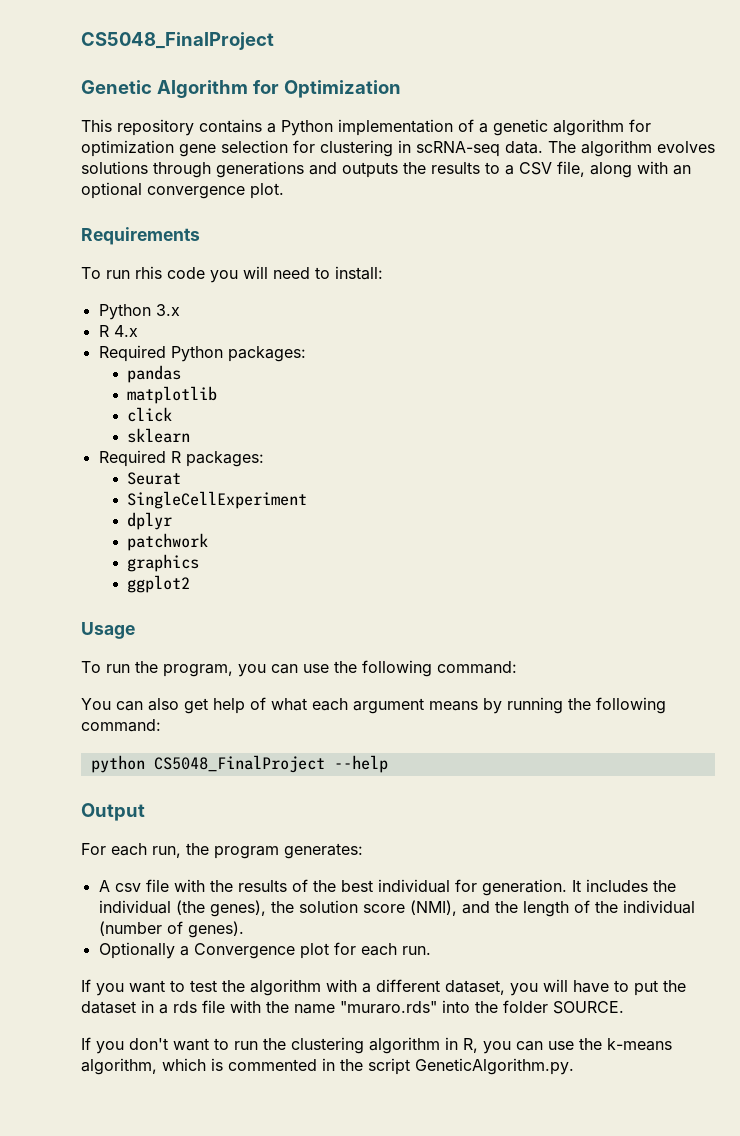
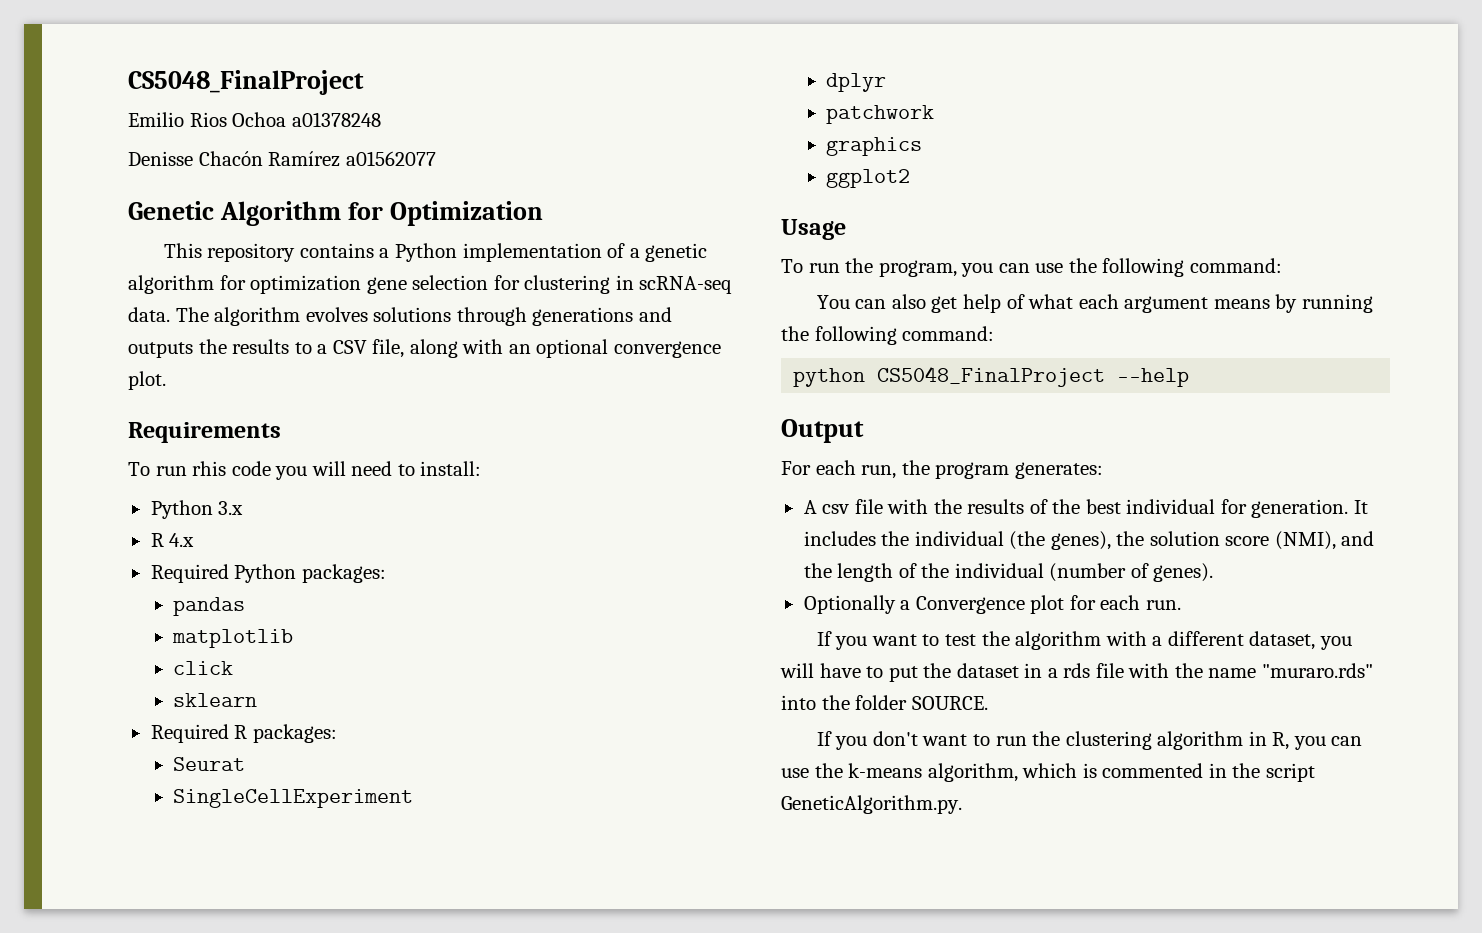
[81,32,274,50] CS5048_FinalProject -> [128,70,364,95] [128,112,381,127] [128,151,436,167] CS5048_FinalProject // Emilio Rios Ochoa a01378248 // Denisse Chacón Ramírez a01562077

